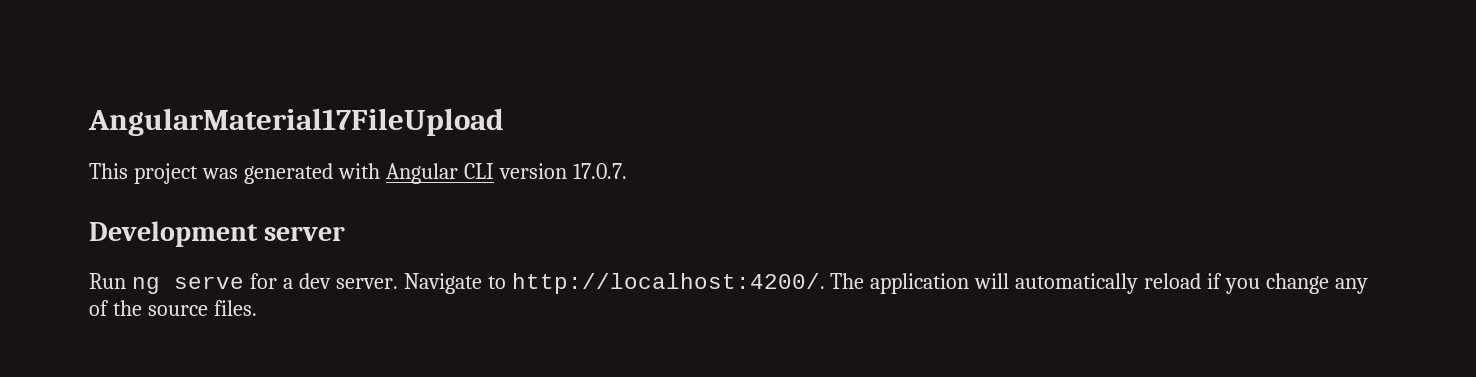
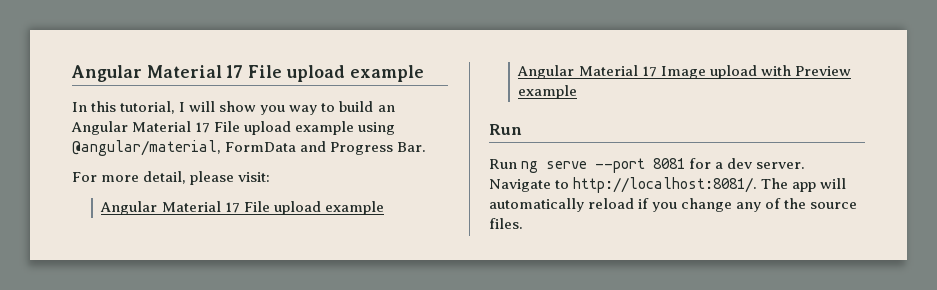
[88,108,504,136] [89,163,627,184] [89,221,346,247] AngularMaterial17FileUpload // This project was generated with Angular CLI version 17.0.7. // Development server -> [71,65,424,82] [72,101,395,115] [71,121,396,135] [72,140,427,156] [72,171,271,185] [100,201,384,215] [517,65,851,79] [518,85,578,99] [489,124,522,135] Angular Material 17 File upload example // In this tutorial, I will show you way to build an Angular Material 17 File upload example using @angular/material, FormData and Progress Bar. // For more detail, please visit: // Angular Material 17 File upload example // Angular Material 17 Image upload with Preview example // Run
(244, 282) none -> [595,158,686,173] --port 8081
[511,273,970,294] http://localhost:4200/. The application -> [573,177,817,193] http://localhost:8081/. The app

